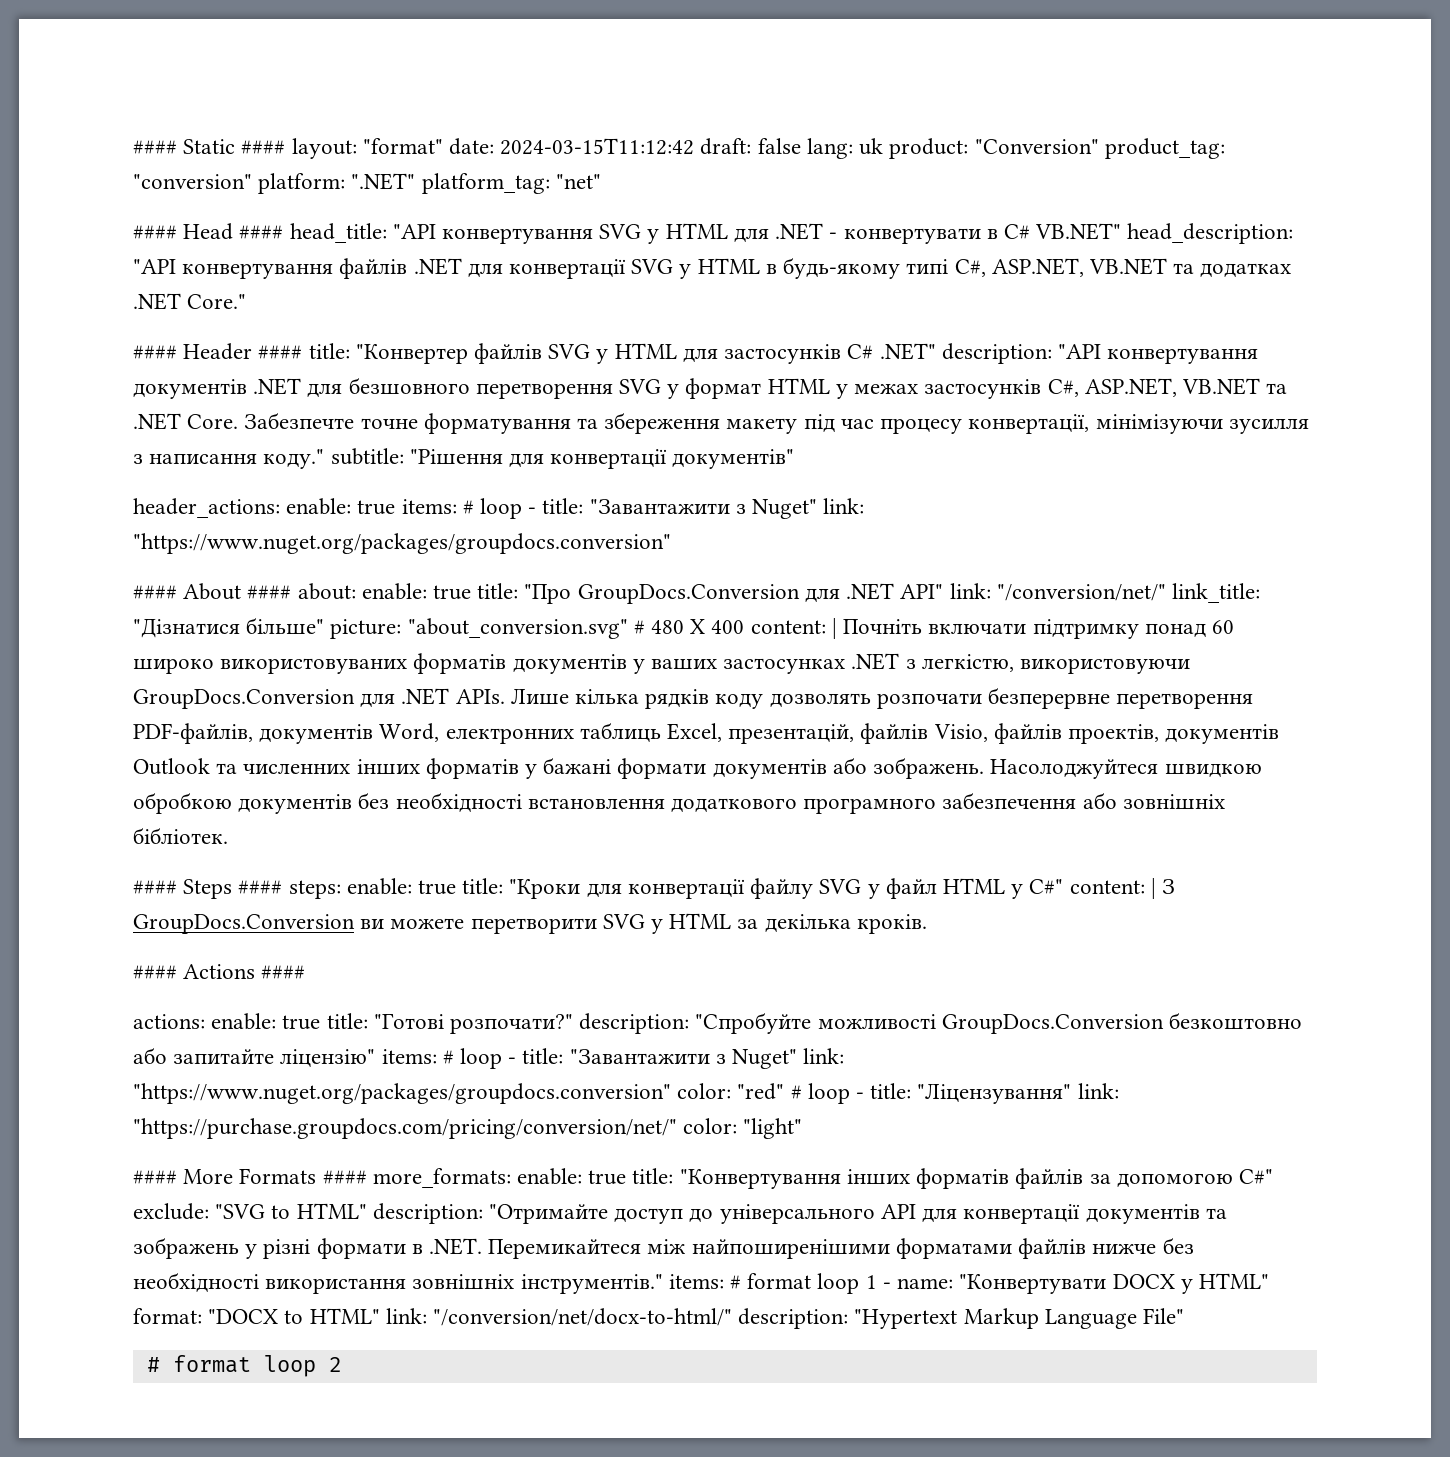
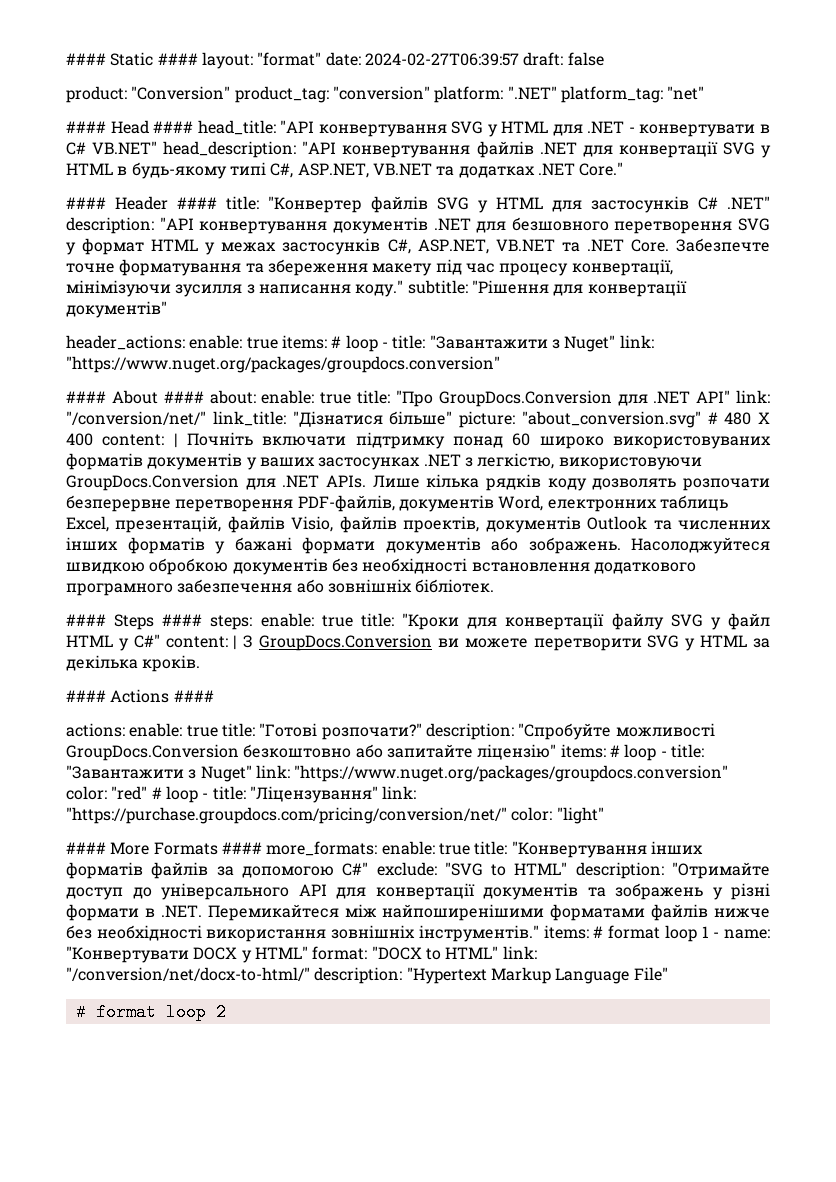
[500,138,695,155] 2024-03-15T11:12:42 -> [364,53,519,66] 2024-02-27T06:39:57
[806,138,884,159] lang: uk -> (604, 59) //

